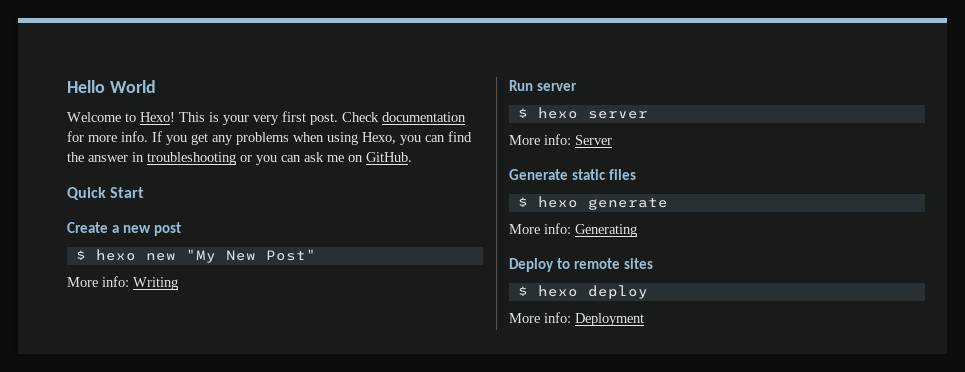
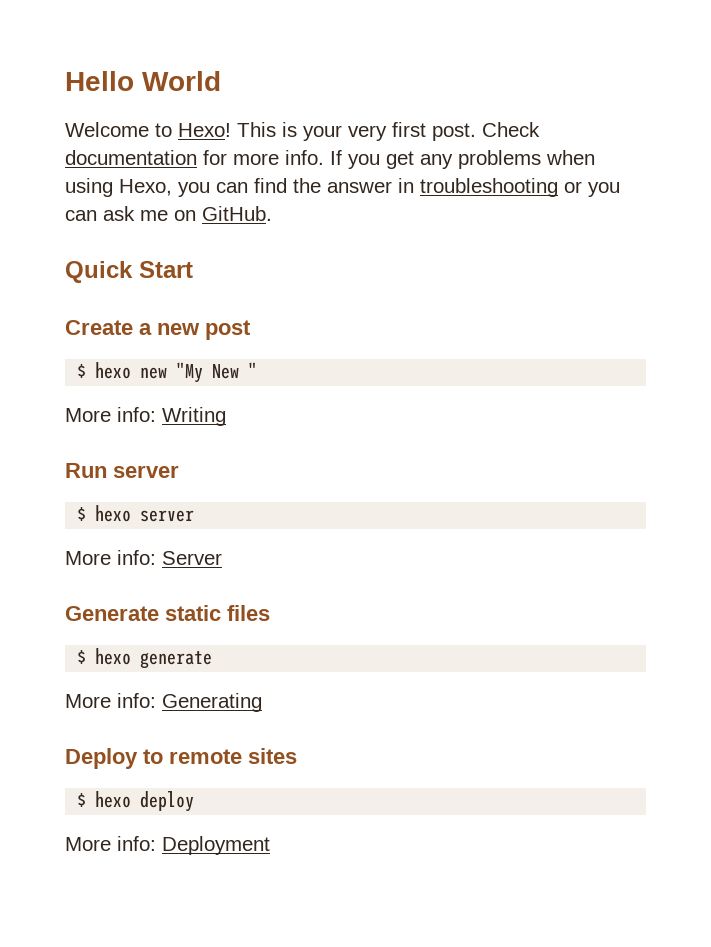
[265,249,316,261] Post" -> [248,362,258,378] "

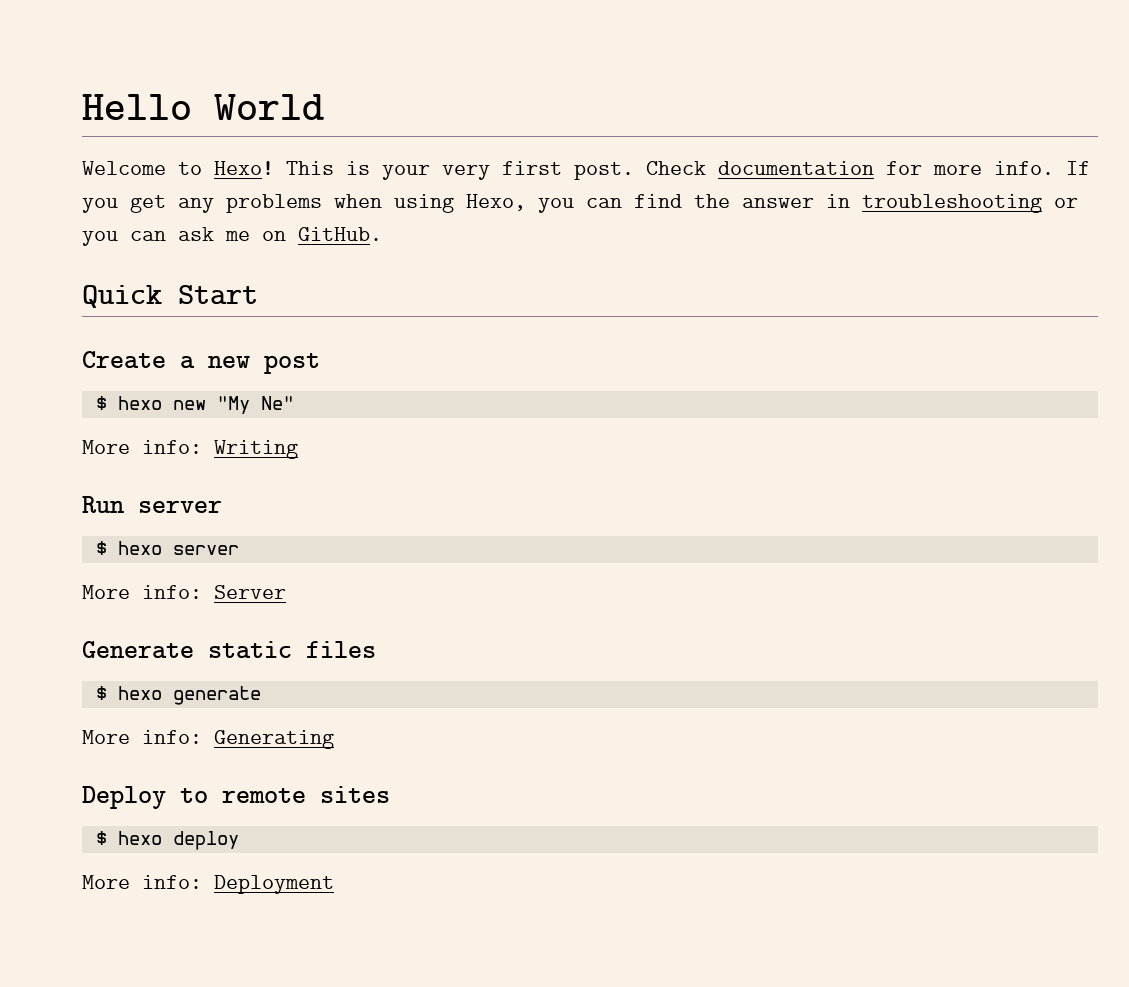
[212,362,258,379] New " -> [260,396,294,410] Ne"

